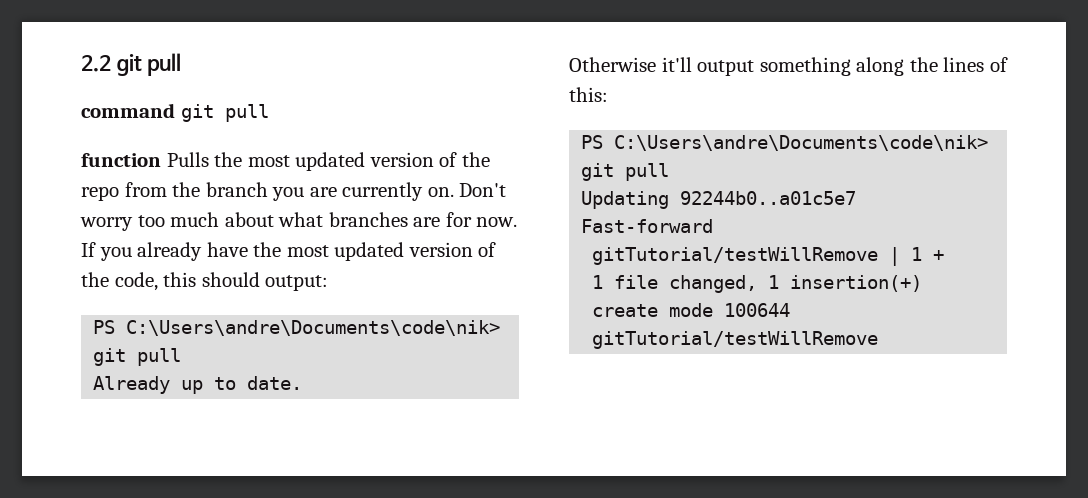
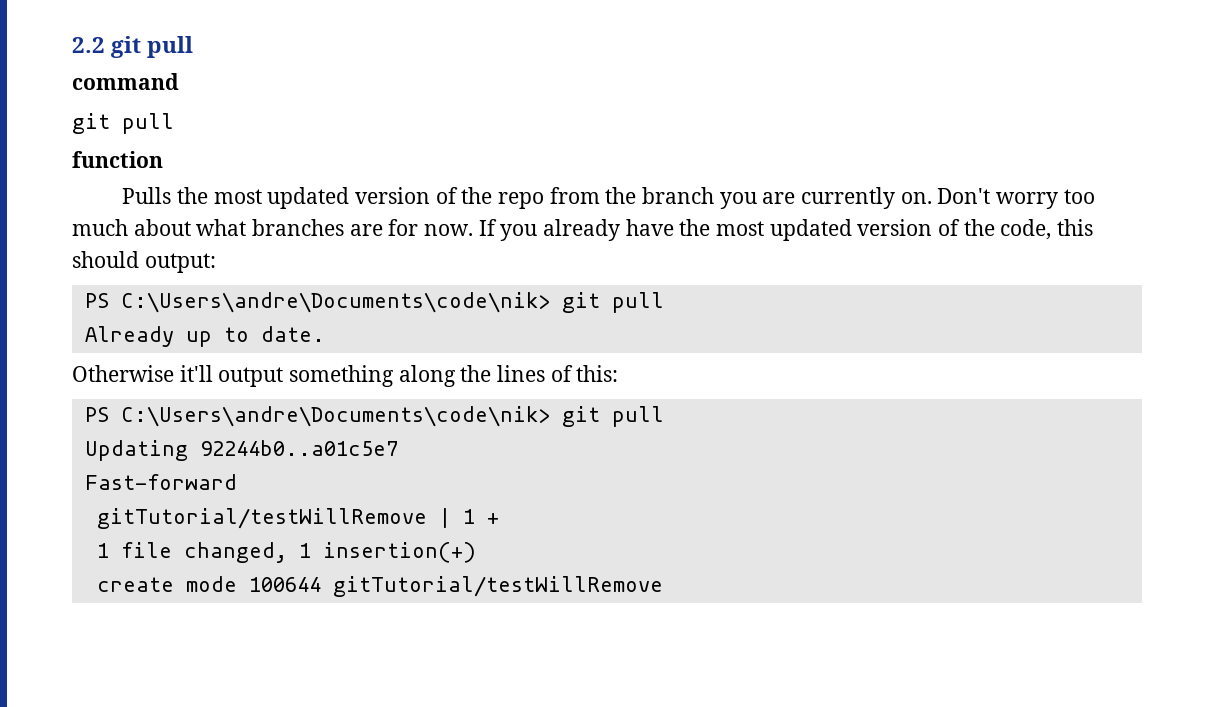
(175, 110) none -> (179, 81) //
(161, 160) none -> (163, 159) //

